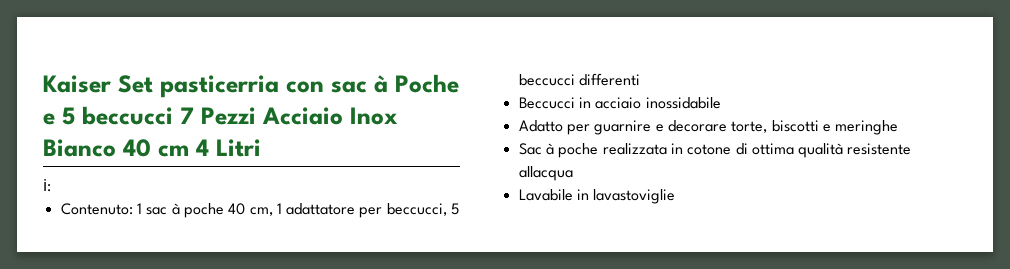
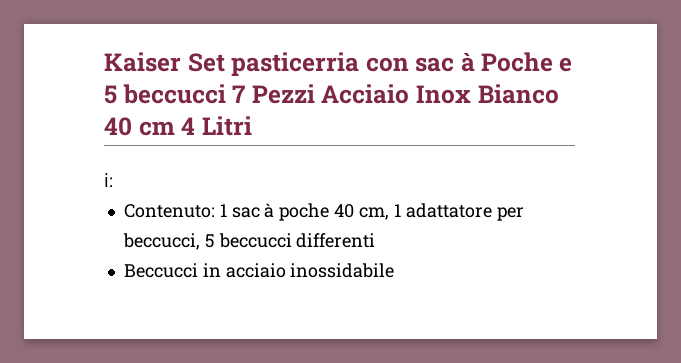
[518,120,899,135] [518,143,912,158] [518,166,573,181] [518,189,676,204] // Adatto per guarnire e decorare torte, biscotti e meringhe // Sac à poche realizzata in cotone di ottima qualità resistente allacqua // Lavabile in lavastoviglie -> (395, 270) none

